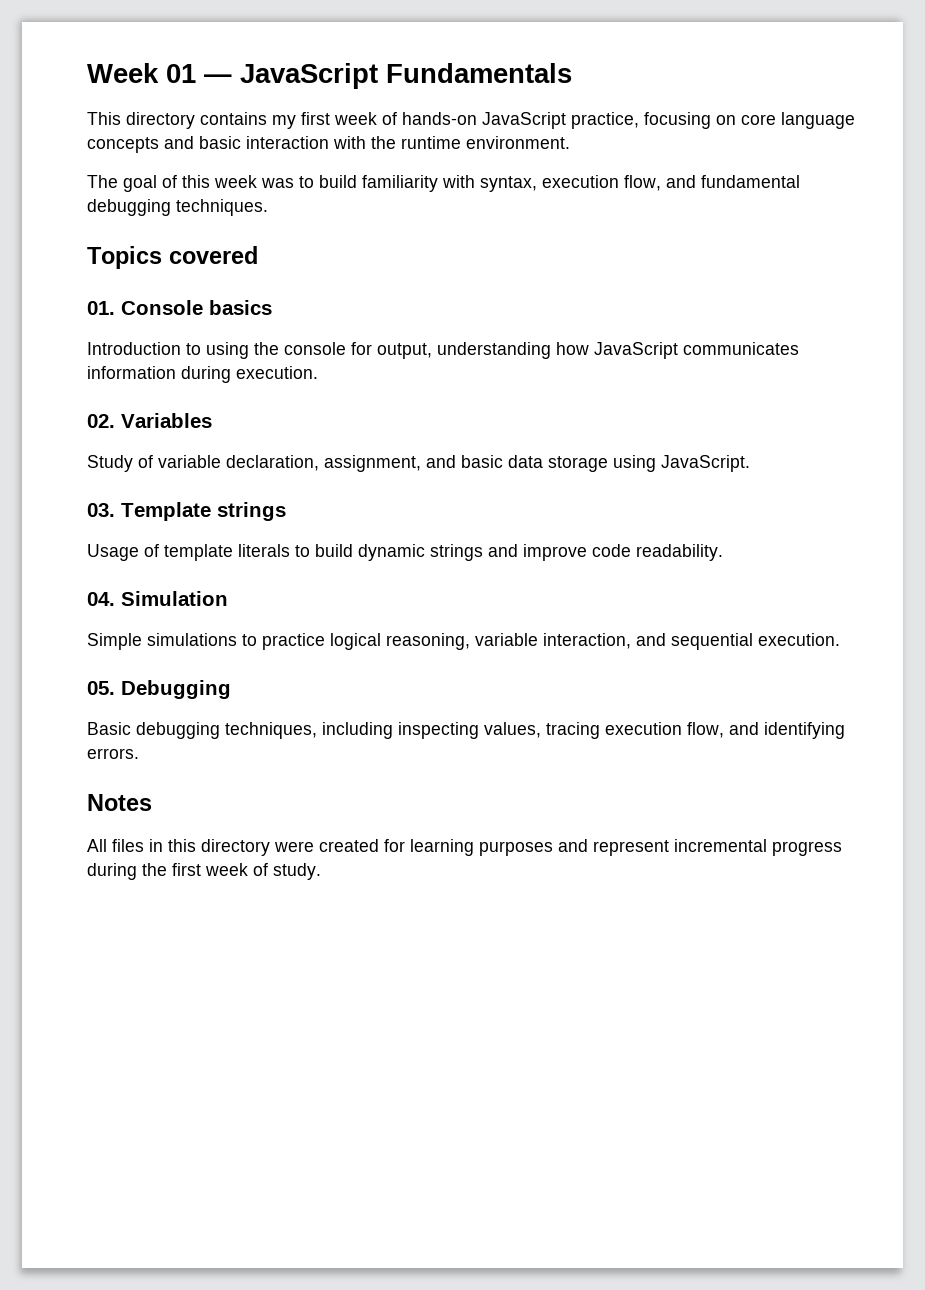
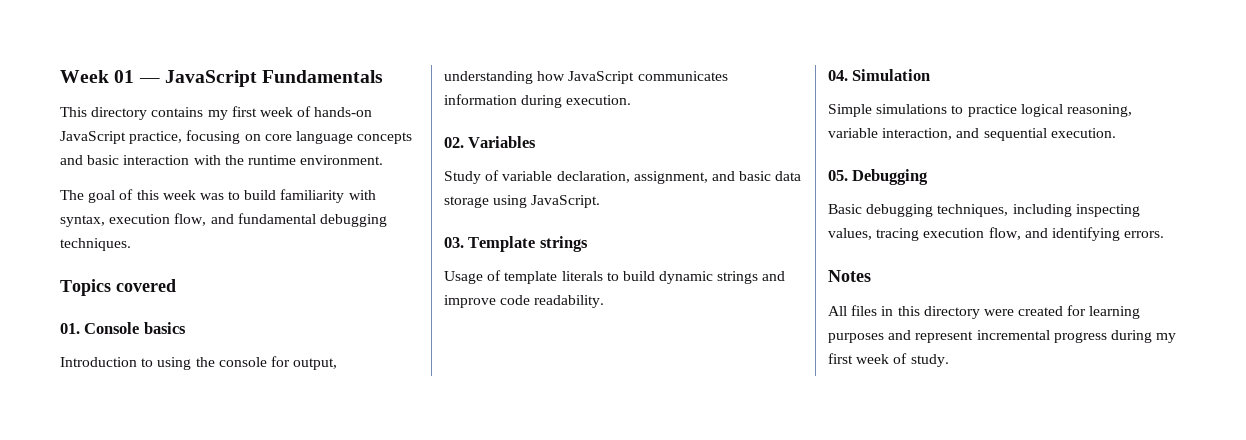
[142,863,167,876] the -> [1156,333,1177,343] my

